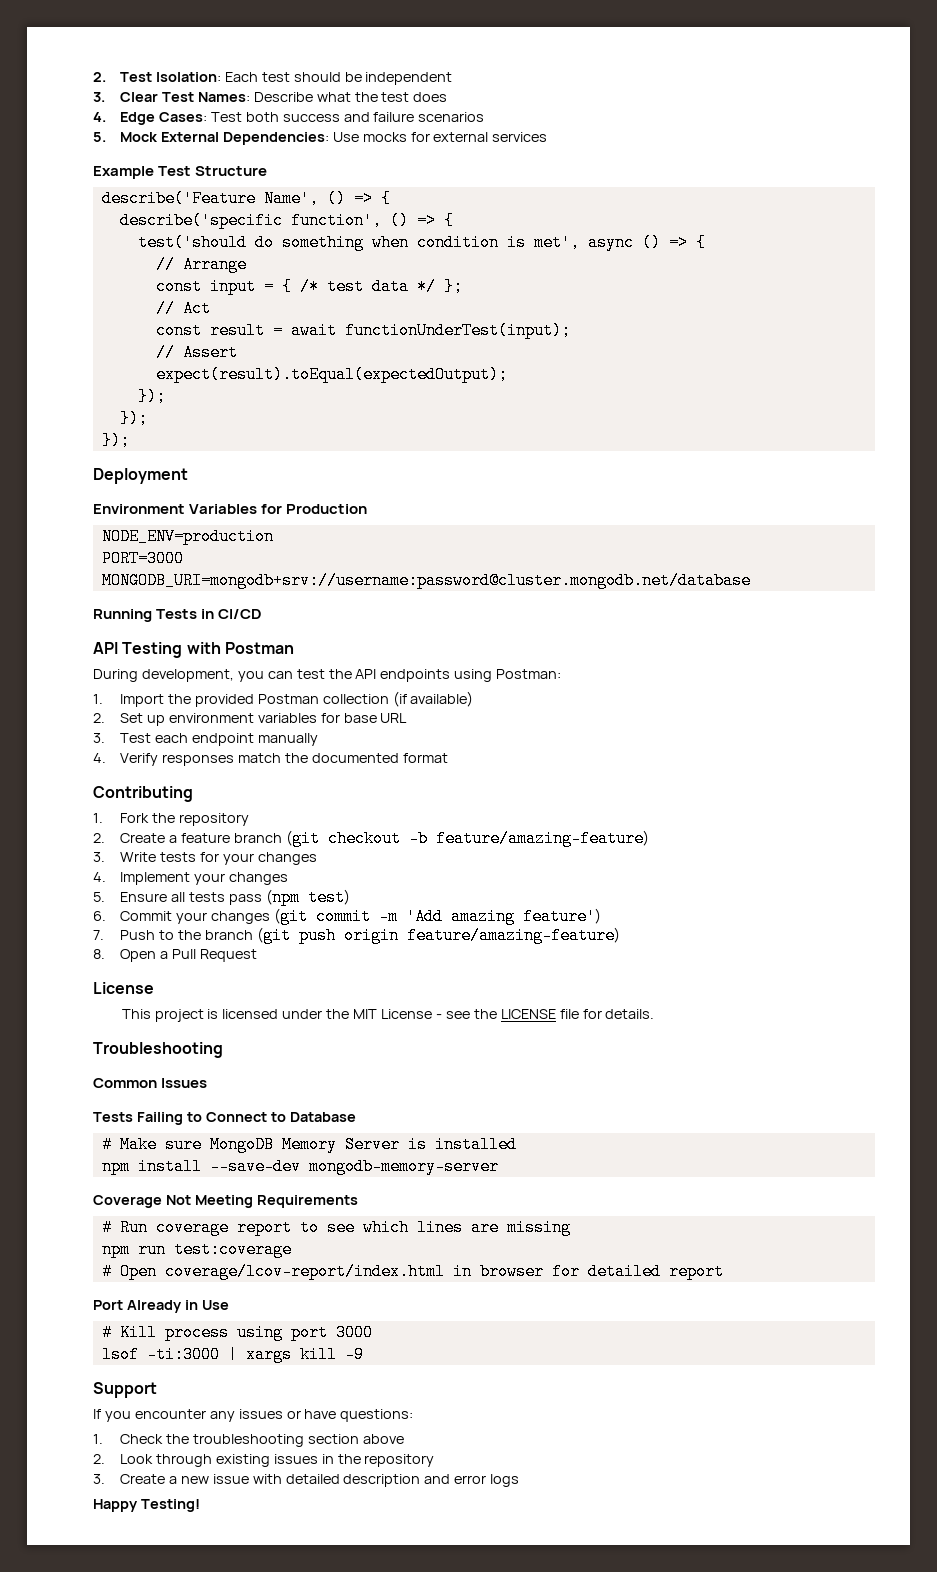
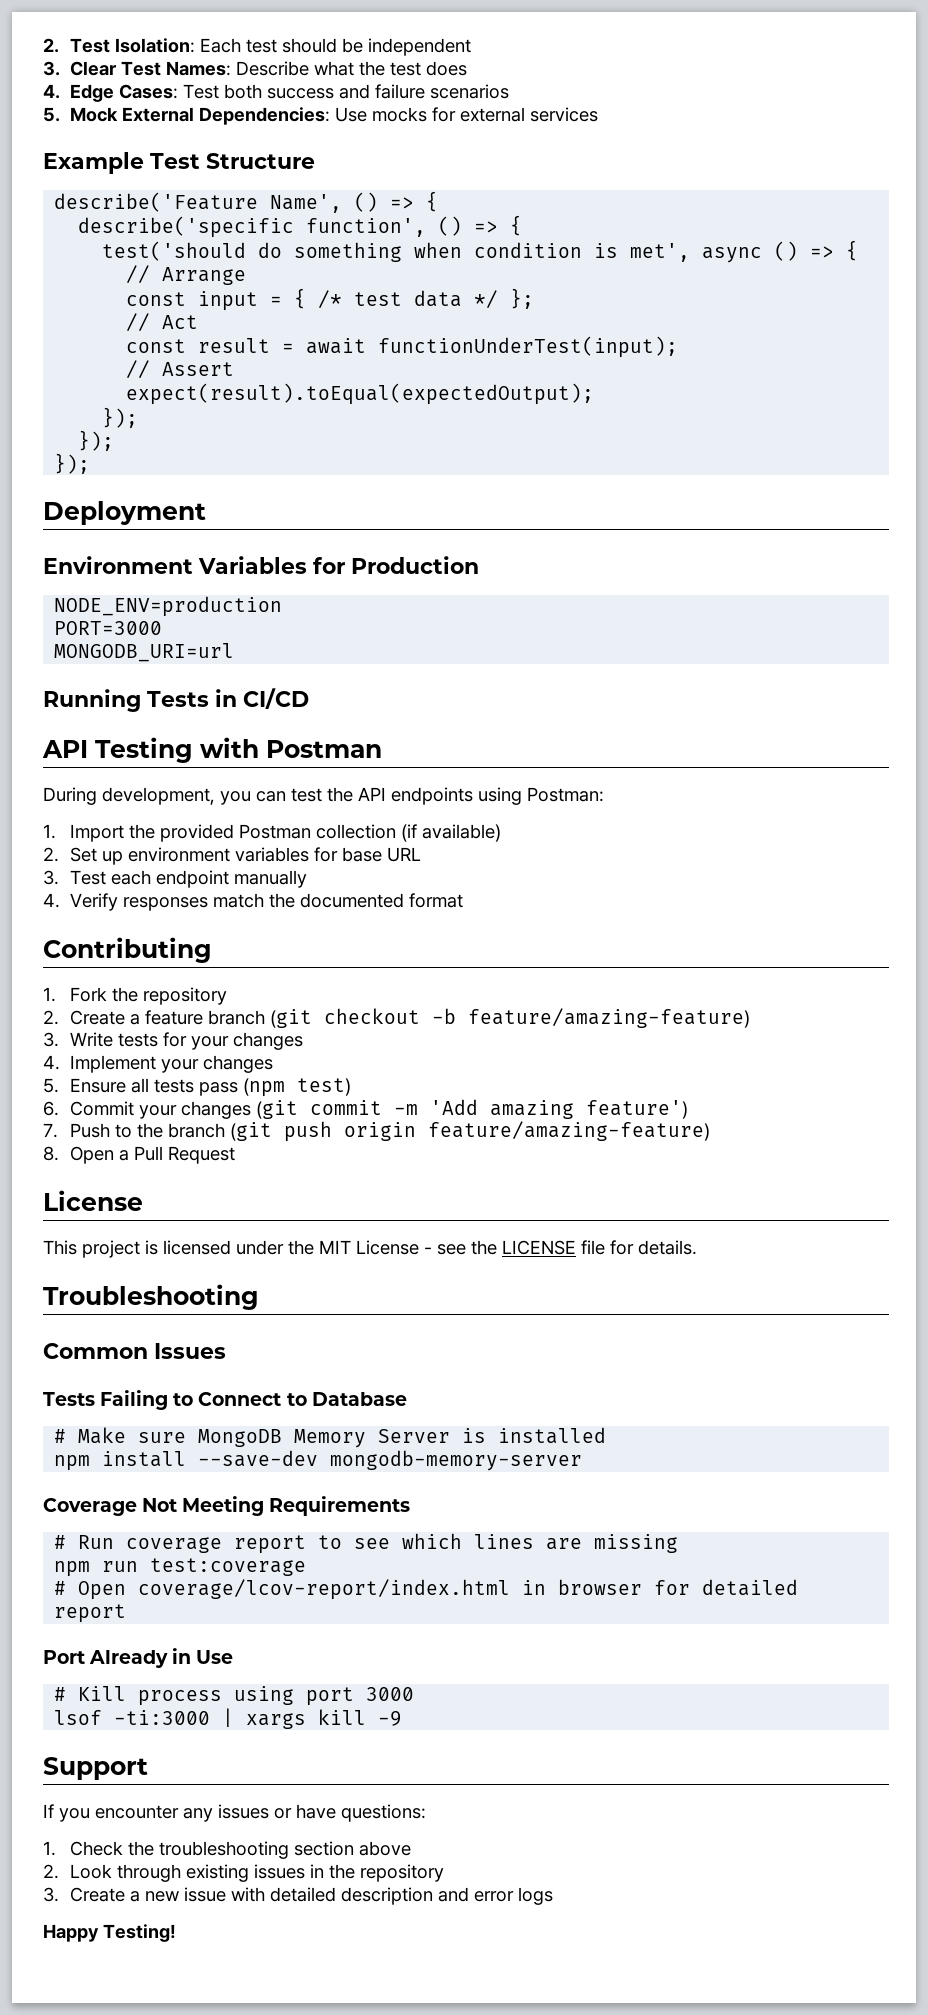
[101,572,751,589] MONGODB_URI=mongodb+srv://username:password@cluster.mongodb.net/database -> [54,643,235,662] MONGODB_URI=url

